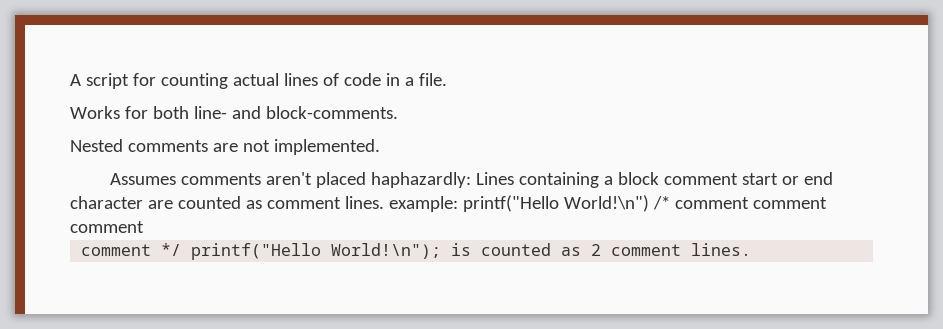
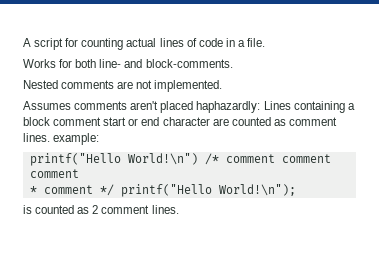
(458, 204) none -> (100, 139) //
(144, 227) none -> [29,186,37,194] *
(442, 251) none -> (296, 190) //

